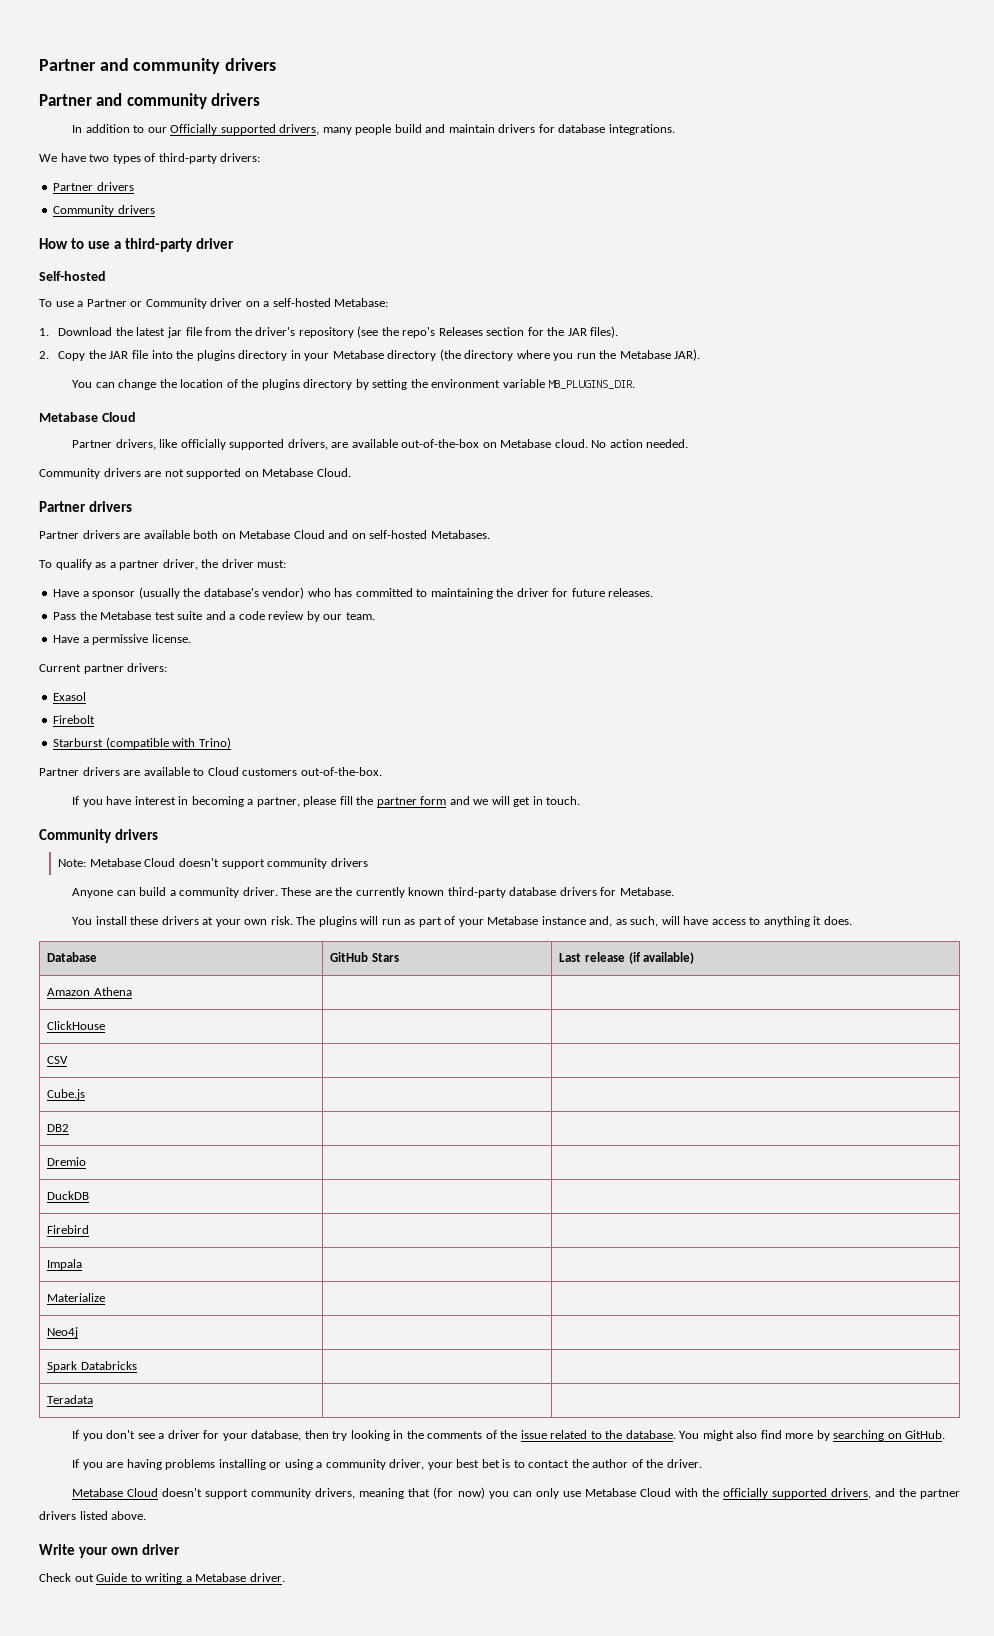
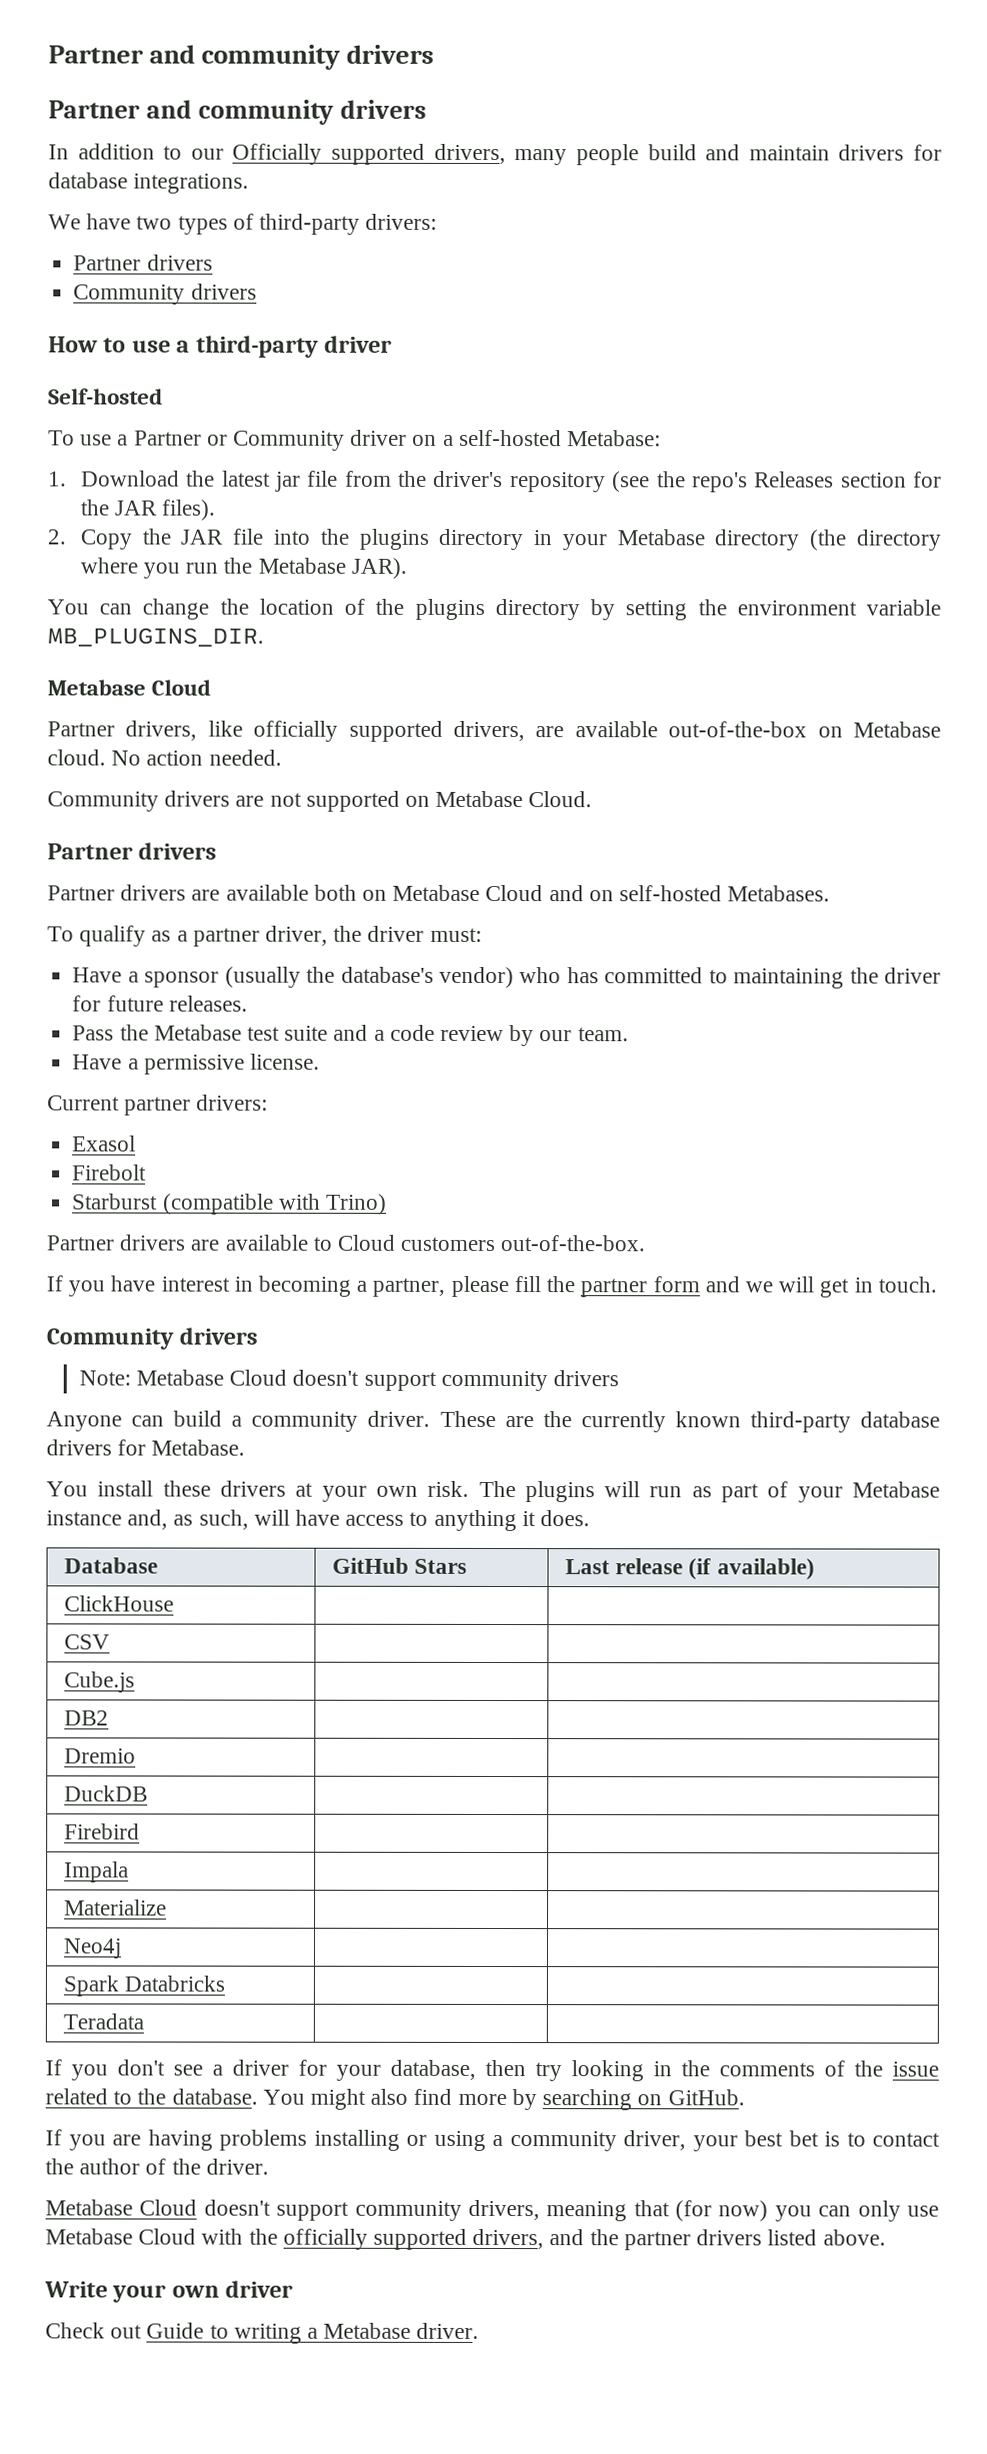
[47,987,132,996] // Amazon Athena | | -> (815, 1569) none

